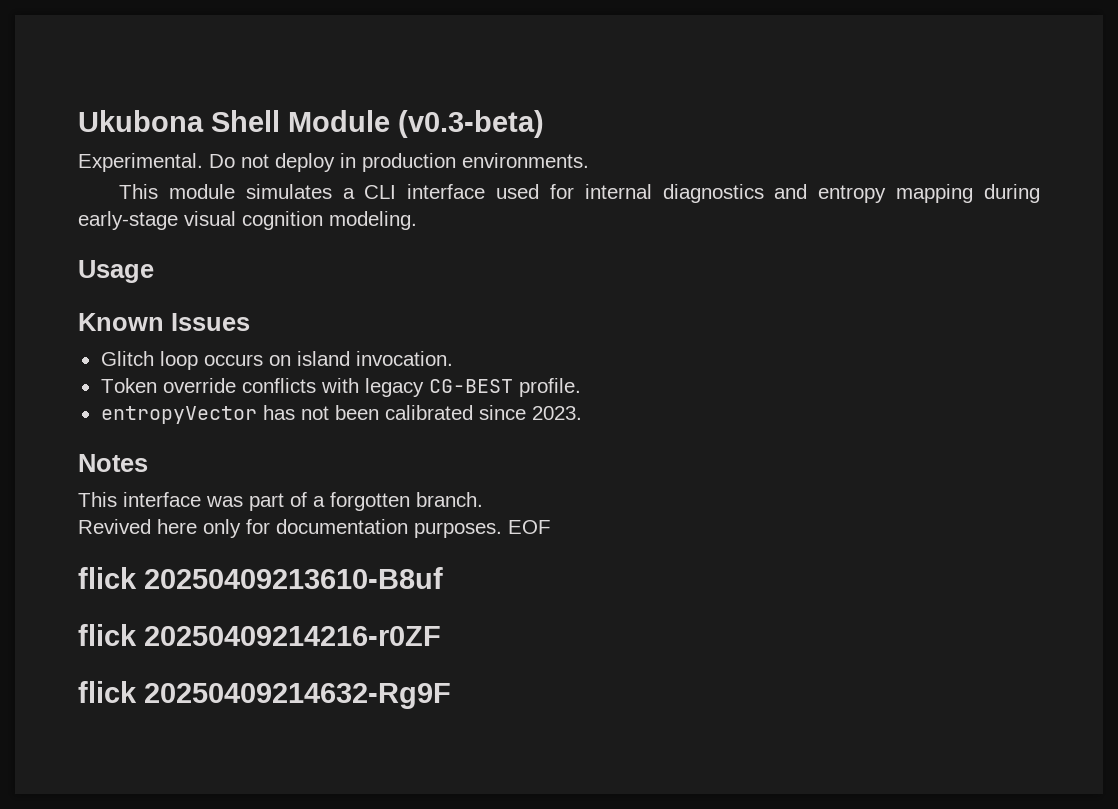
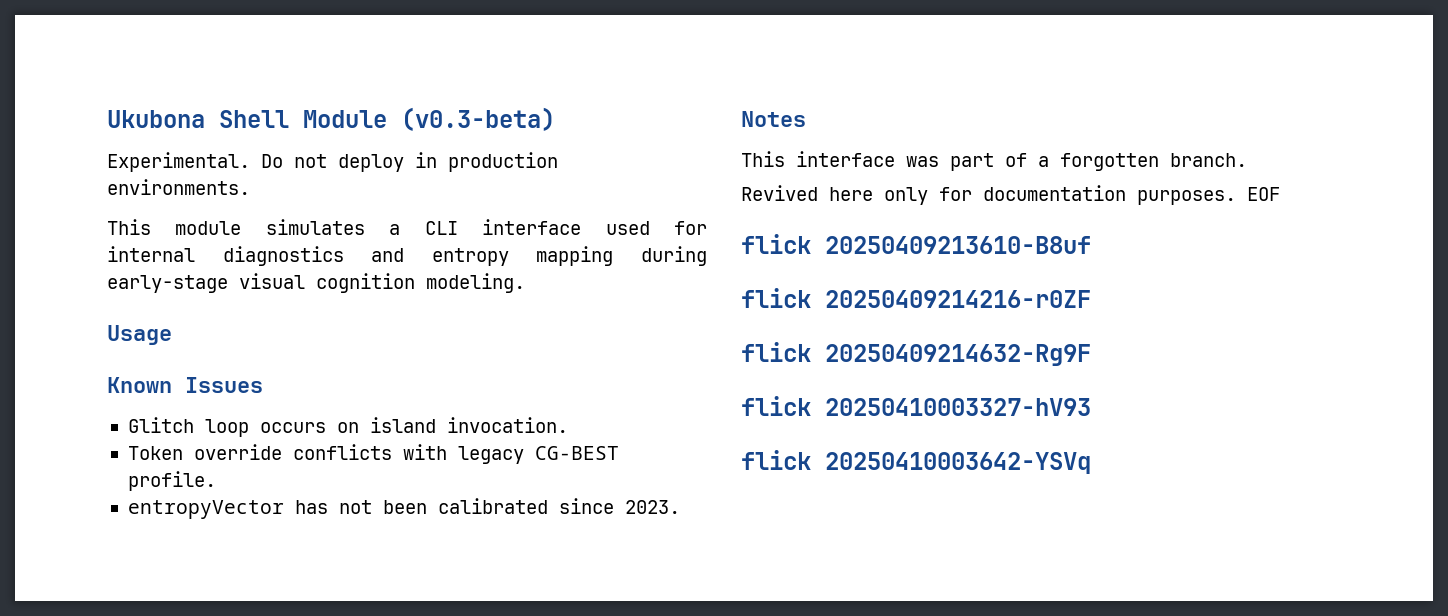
(451, 696) none -> [741,396,1091,416] [741,450,1091,474] // flick 20250410003327-hV93 // flick 20250410003642-YSVq

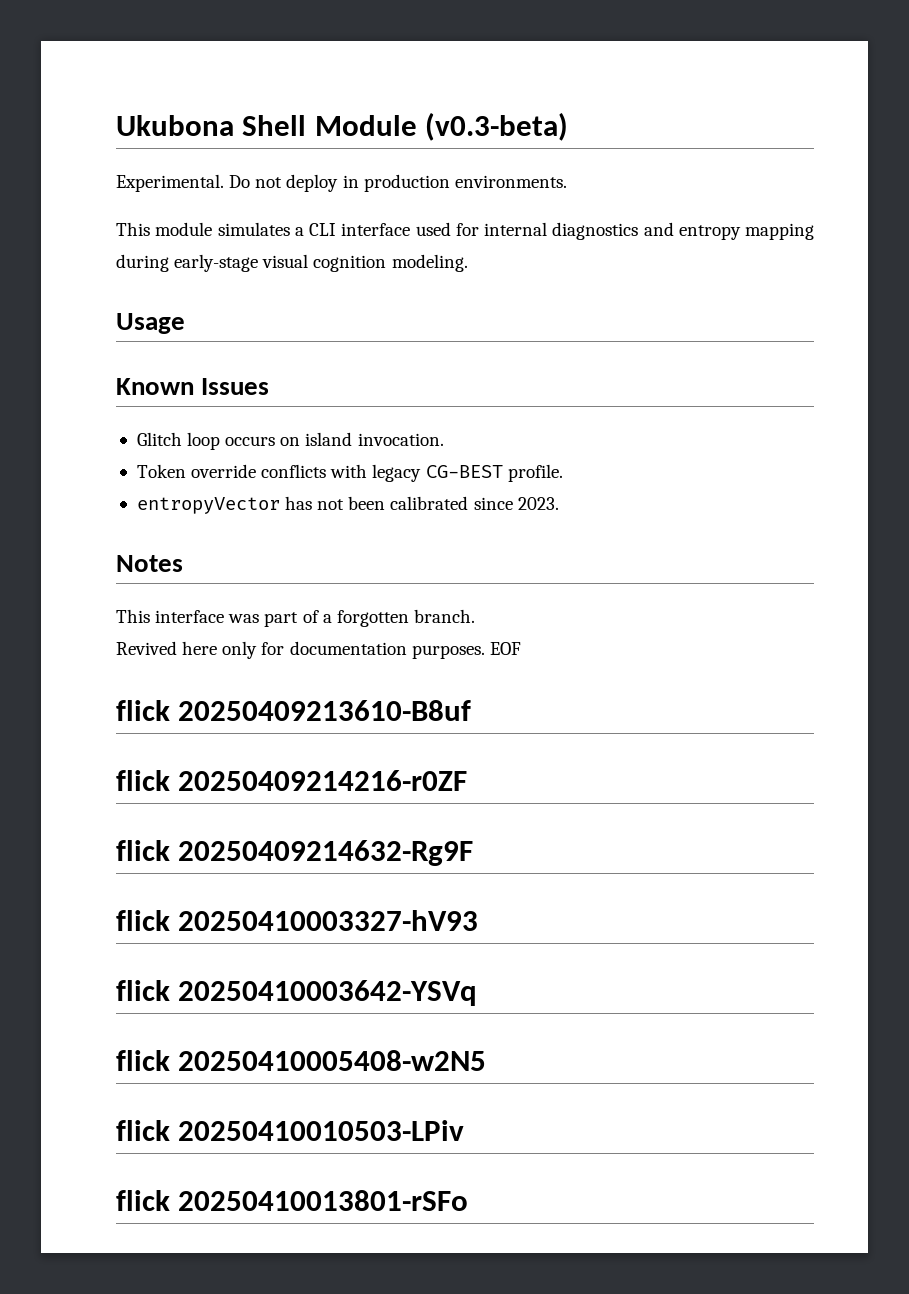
(1091, 463) none -> [116,1050,487,1071] [116,1120,465,1141] [116,1190,469,1211] // flick 20250410005408-w2N5 // flick 20250410010503-LPiv // flick 20250410013801-rSFo

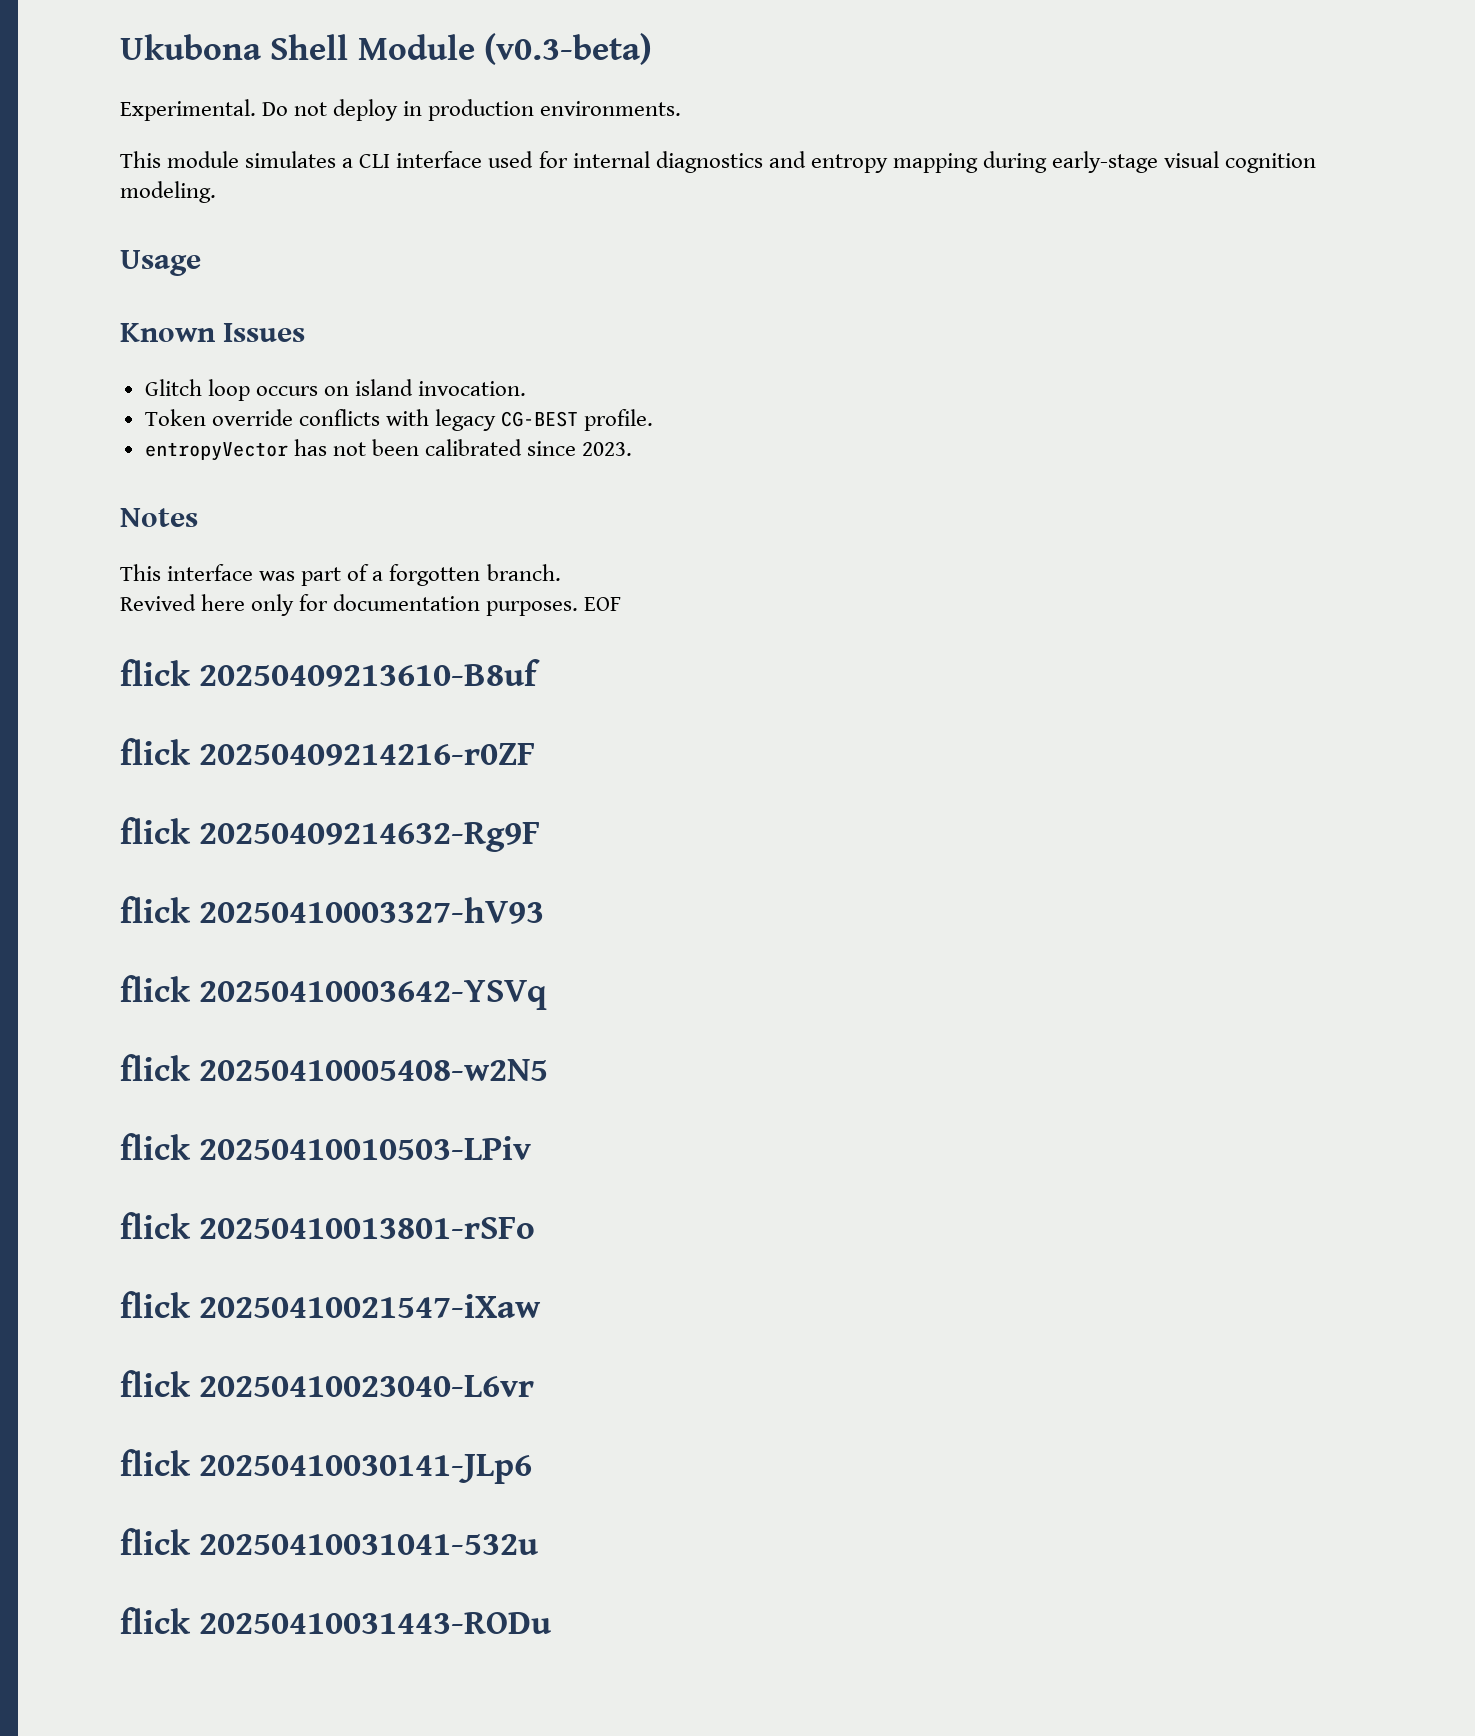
(469, 1200) none -> [120,1291,542,1318] [120,1370,535,1397] [120,1449,533,1484] [120,1528,539,1555] [120,1607,552,1634] // flick 20250410021547-iXaw // flick 20250410023040-L6vr // flick 20250410030141-JLp6 // flick 20250410031041-532u // flick 20250410031443-RODu

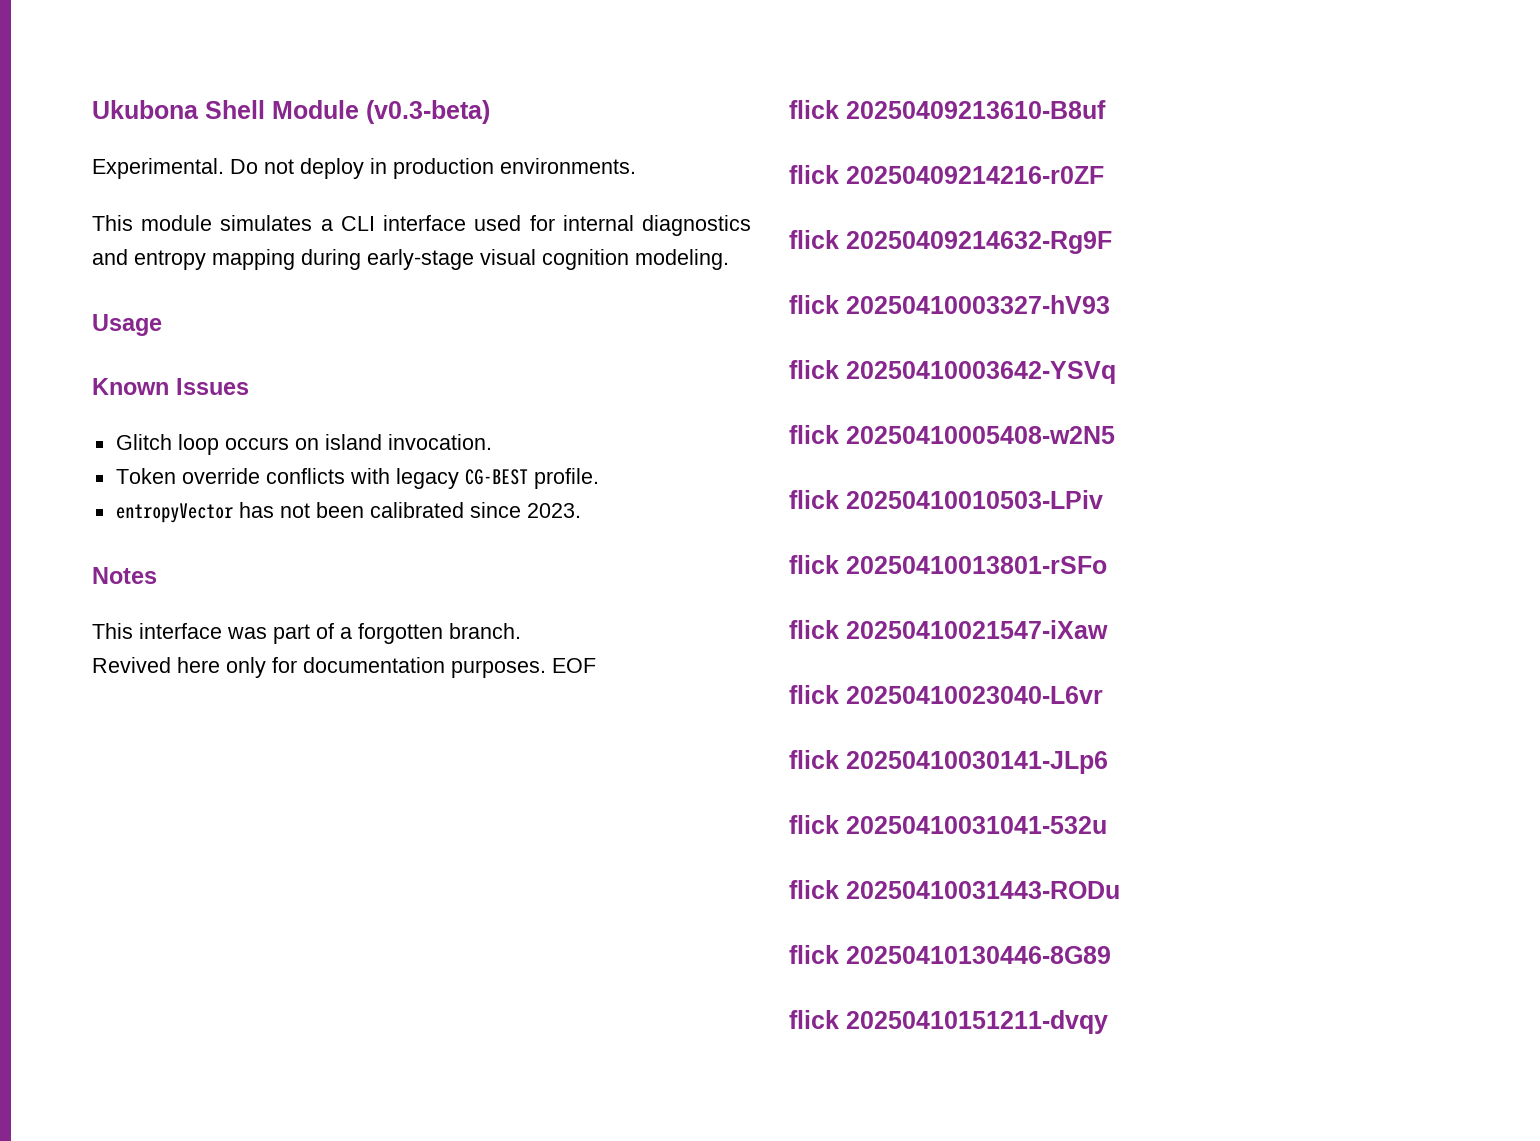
(552, 1623) none -> [789,945,1111,964] [789,1010,1108,1034] // flick 20250410130446-8G89 // flick 20250410151211-dvqy

